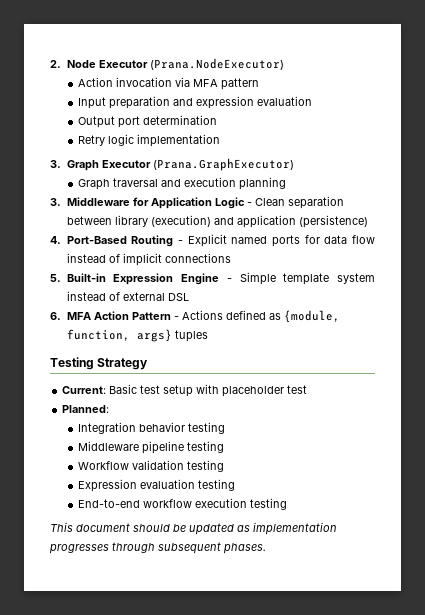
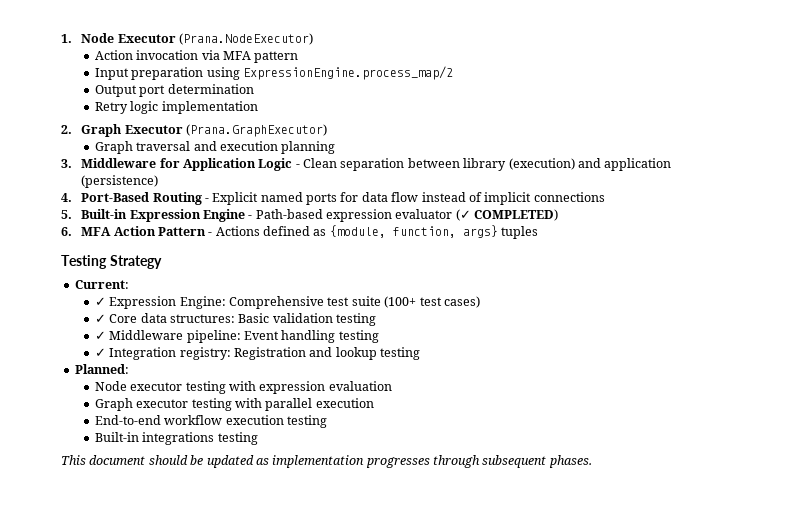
[50,60,61,68] 2. -> [61,34,72,43] 1.
[172,96,312,109] and expression evaluation -> [206,66,454,80] using ExpressionEngine.process_map/2
[50,160,61,168] 3. -> [61,125,72,134] 2.
[239,272,375,285] [66,291,189,301] Simple template system instead of external DSL -> [255,209,559,222] Path-based expression evaluator (✓ COMPLETED)
[109,384,308,397] Basic test setup with placeholder test -> [94,296,480,309] [94,313,377,326] [94,330,379,343] [94,347,421,360] // ✓ Expression Engine: Comprehensive test suite (100+ test cases) // ✓ Core data structures: Basic validation testing // ✓ Middleware pipeline: Event handling testing // ✓ Integration registry: Registration and lookup testing
[77,422,225,434] [77,441,224,454] [77,460,224,472] [77,479,235,492] Integration behavior testing // Middleware pipeline testing // Workflow validation testing // Expression evaluation testing -> [94,381,392,394] [94,398,374,411] Node executor testing with expression evaluation // Graph executor testing with parallel execution
(287, 504) none -> [94,432,258,445] // Built-in integrations testing

